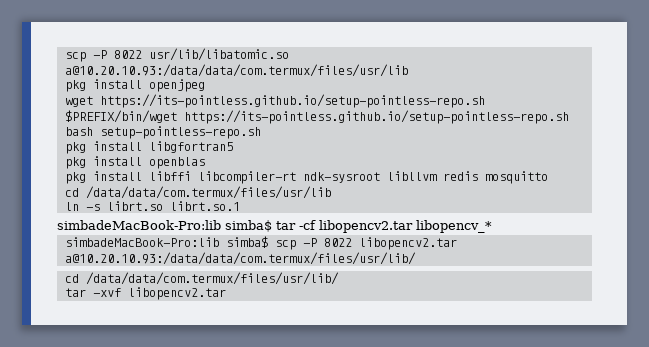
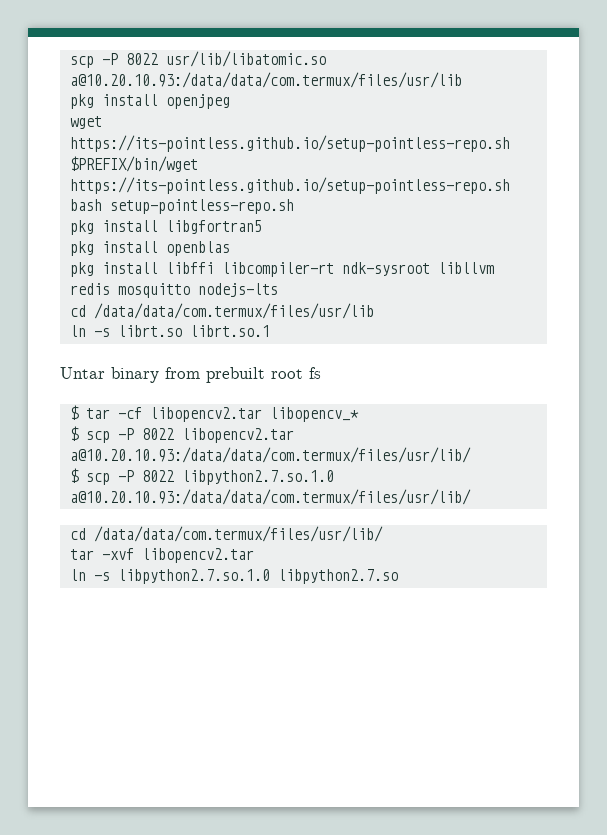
(548, 177) none -> [197,283,278,297] nodejs-lts
[57,220,272,232] simbadeMacBook-Pro:lib simba$ -> [60,367,321,383] [69,405,79,420] Untar binary from prebuilt root fs // $
[64,236,268,248] simbadeMacBook-Pro:lib simba$ -> [69,426,79,441] $
(416, 258) none -> [69,468,334,485] [69,489,471,505] // $ scp -P 8022 libpython2.7.so.1.0 a@10.20.10.93:/data/data/com.termux/files/usr/lib/
(226, 293) none -> [69,569,398,584] // ln -s libpython2.7.so.1.0 libpython2.7.so

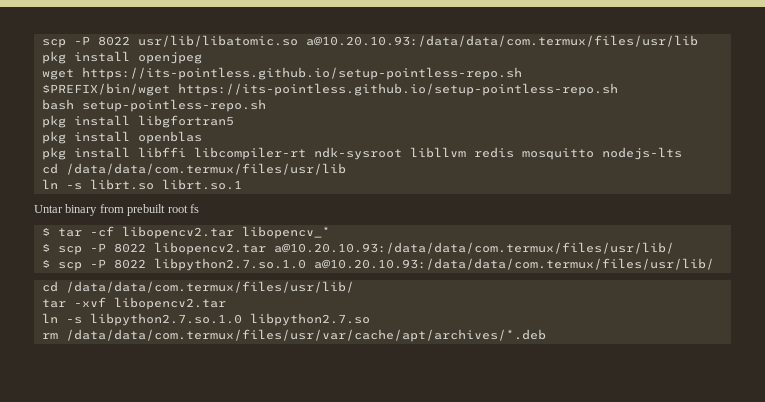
(398, 576) none -> [41,329,546,342] // rm /data/data/com.termux/files/usr/var/cache/apt/archives/*.deb

